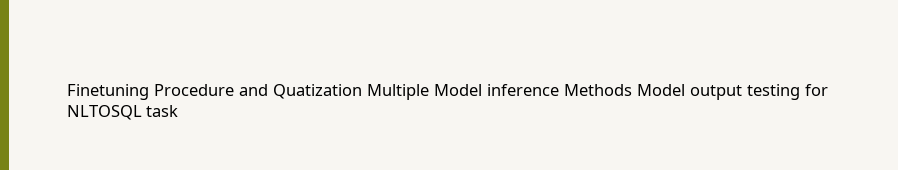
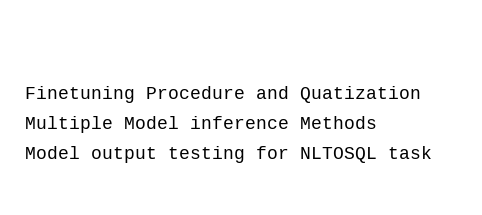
(362, 91) none -> (421, 94) //
(632, 90) none -> (377, 122) //

